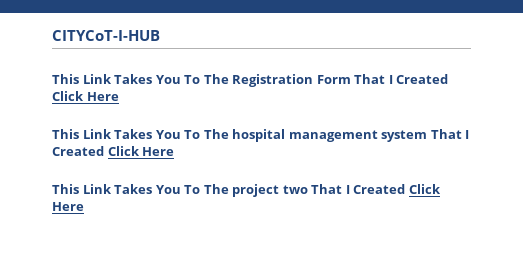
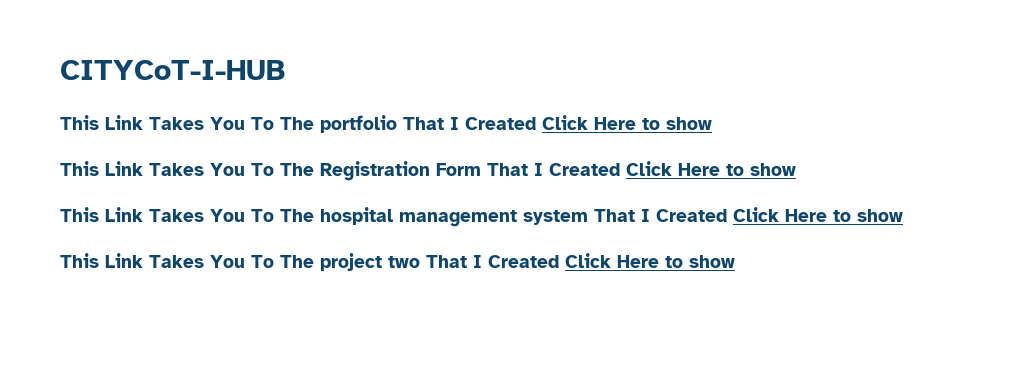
(160, 35) none -> [60,115,712,133] // This Link Takes You To The portfolio That I Created Click Here to show
(119, 96) none -> [726,163,796,176] to show
(175, 151) none -> [833,209,903,222] to show
(84, 206) none -> [665,255,735,268] to show

